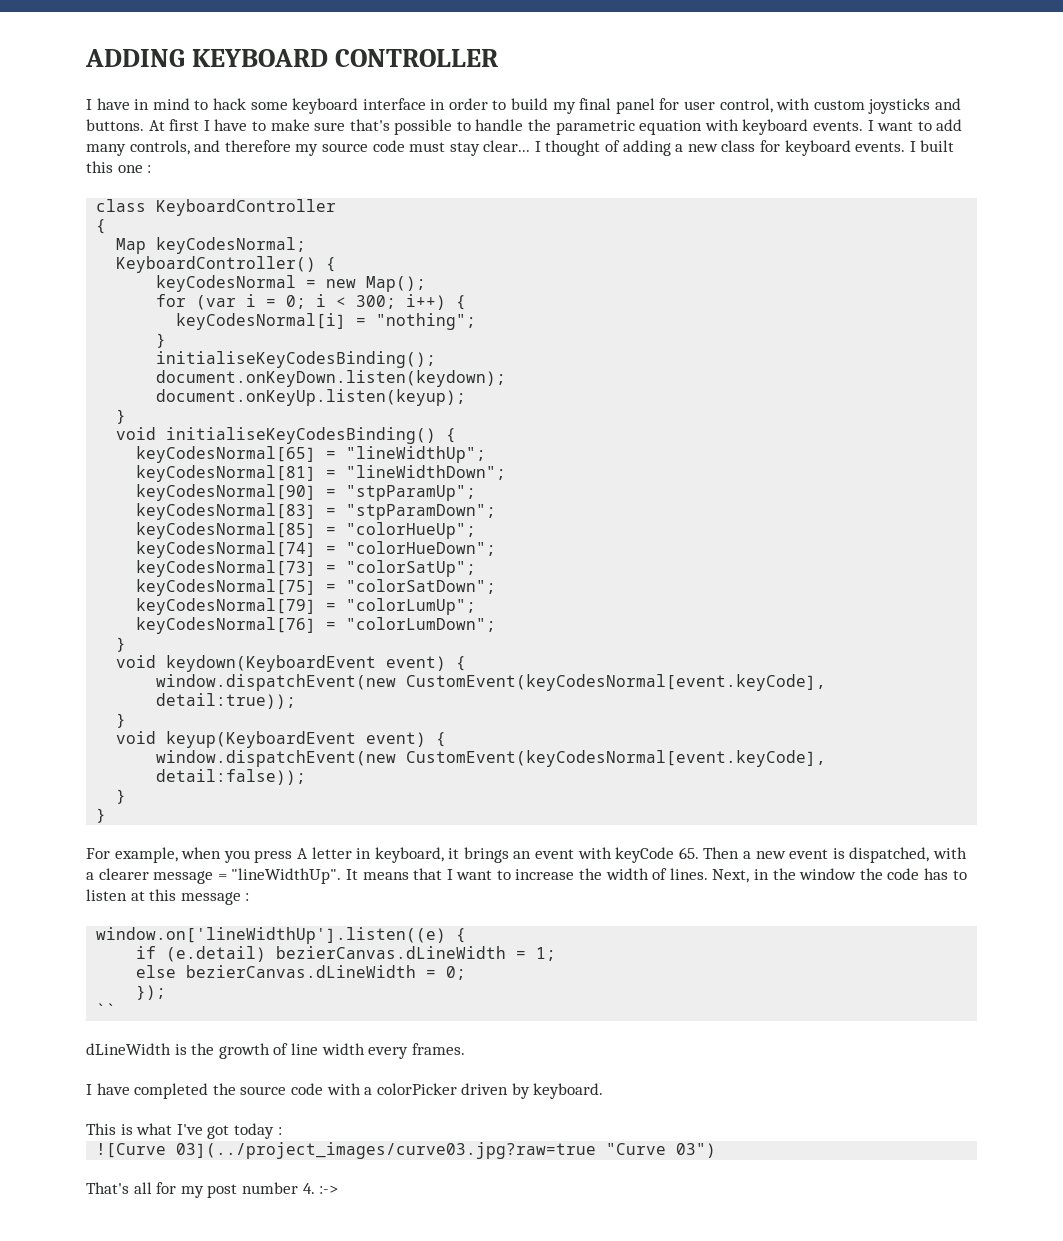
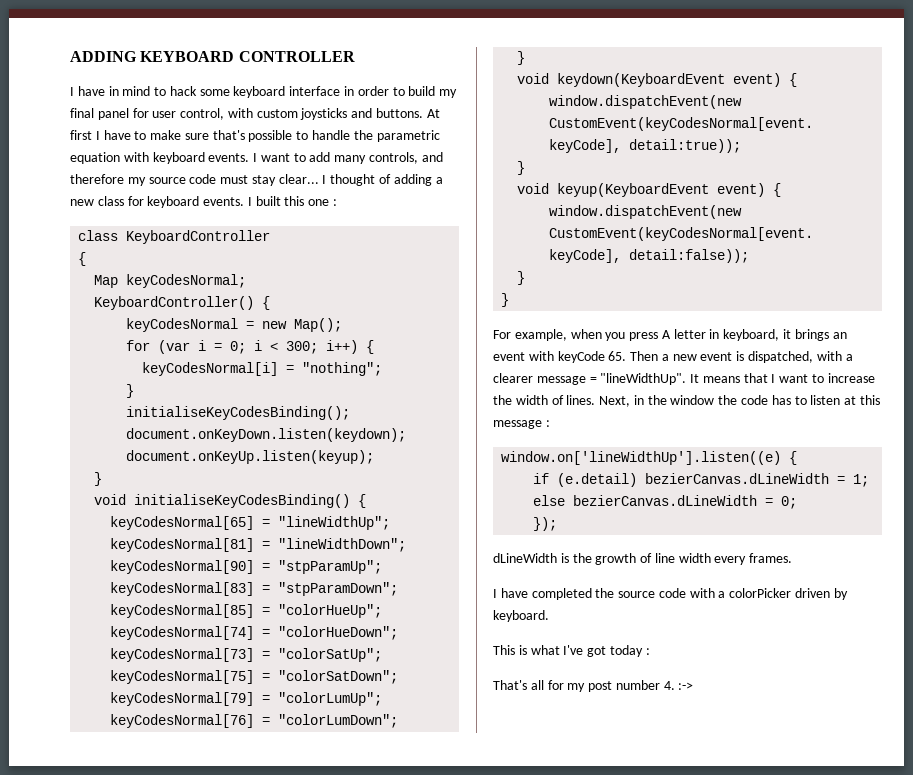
[96,1003,117,1016] // `` -> (558, 524) none
[96,1142,717,1159] // ![Curve 03](../project_images/curve03.jpg?raw=true "Curve 03") -> (650, 651) none

